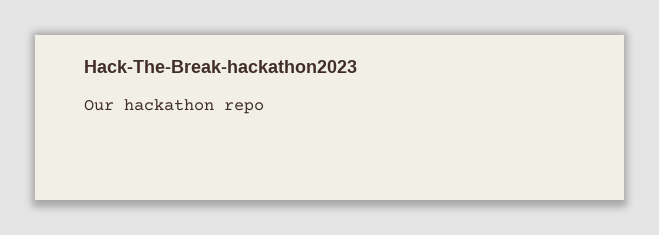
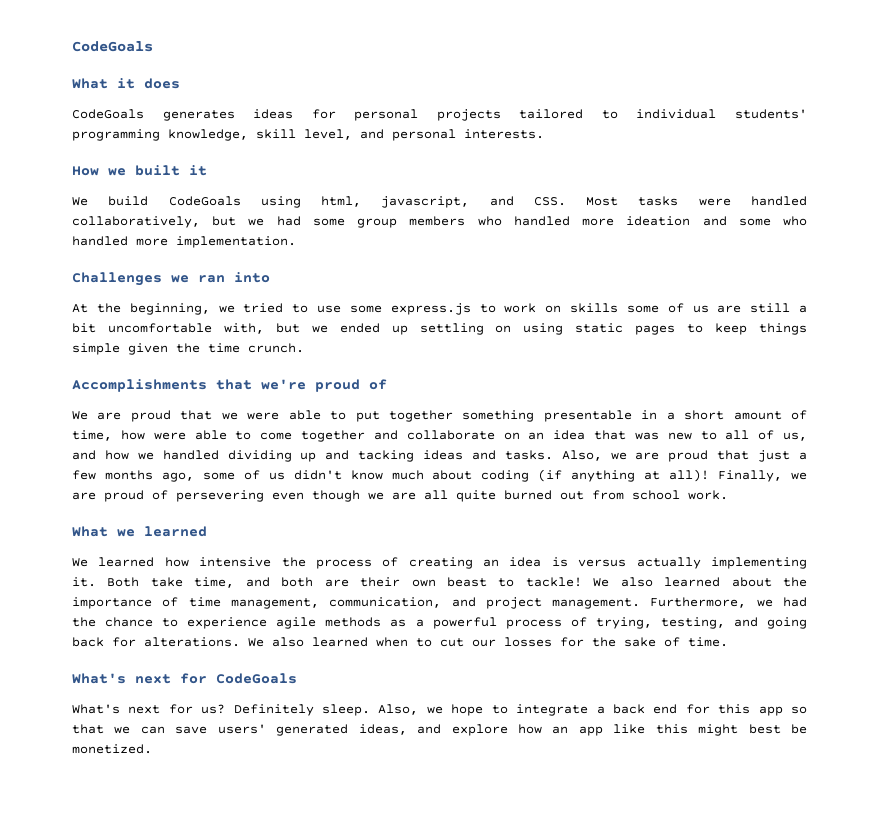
[84,60,357,73] [84,99,264,114] Hack-The-Break-hackathon2023 // Our hackathon repo -> [72,41,153,52] [72,78,180,89] [72,109,807,121] [72,129,544,141] [72,165,207,176] [72,196,807,208] [72,216,808,228] [72,236,296,248] [72,272,270,286] [72,303,808,315] [72,323,808,335] [72,343,304,355] [72,379,387,392] [72,410,807,422] [72,430,808,442] [72,450,807,462] [72,469,807,482] [72,490,728,502] [72,526,207,537] [72,557,807,569] [72,577,807,588] [72,597,807,609] [72,617,807,629] [72,637,728,647] [72,673,297,684] [72,704,807,716] [72,724,807,736] [72,744,152,754] CodeGoals // What it does // CodeGoals generates ideas for personal projects tailored to individual students' programming knowledge, skill level, and personal interests. // How we built it // We build CodeGoals using html, javascript, and CSS. Most tasks were handled collaboratively, but we had some group members who handled more ideation and some who handled more implementation. // Challenges we ran into // At the beginning, we tried to use some express.js to work on skills some of us are still a bit uncomfortable with, but we ended up settling on using static pages to keep things simple given the time crunch. // Accomplishments that we're proud of // We are proud that we were able to put together something presentable in a short amount of time, how were able to come together and collaborate on an idea that was new to all of us, and how we handled dividing up and tacking ideas and tasks. Also, we are proud that just a few months ago, some of us didn't know much about coding (if anything at all)! Finally, we are proud of persevering even though we are all quite burned out from school work. // What we learned // We learned how intensive the process of creating an idea is versus actually implementing it. Both take time, and both are their own beast to tackle! We also learned about the importance of time management, communication, and project management. Furthermore, we had the chance to experience agile methods as a powerful process of trying, testing, and going back for alterations. We also learned when to cut our losses for the sake of time. // What's next for CodeGoals // What's next for us? Definitely sleep. Also, we hope to integrate a back end for this app so that we can save users' generated ideas, and explore how an app like this might best be monetized.

